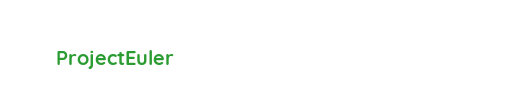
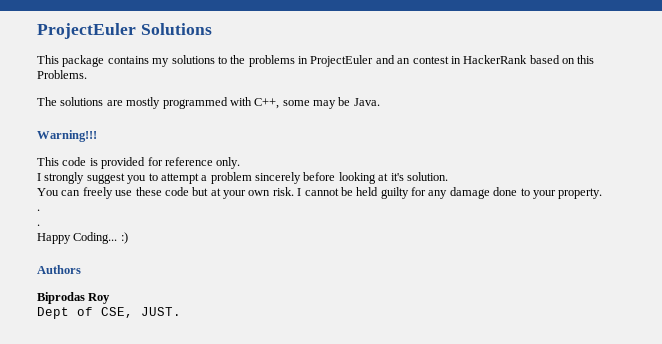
[56,50,174,69] ProjectEuler -> [37,23,212,39] [37,55,595,67] [37,70,87,79] [37,97,380,109] [37,130,97,142] [37,157,241,169] [37,172,448,184] [37,187,603,199] [37,209,40,211] [37,224,40,226] [37,232,128,244] [37,265,81,274] [37,292,111,304] [37,307,181,319] ProjectEuler Solutions // This package contains my solutions to the problems in ProjectEuler and an contest in HackerRank based on this Problems. // The solutions are mostly programmed with C++, some may be Java. // Warning!!! // This code is provided for reference only. // I strongly suggest you to attempt a problem sincerely before looking at it's solution. // You can freely use these code but at your own risk. I cannot be held guilty for any damage done to your property. // . // . // Happy Coding... :) // Authors // Biprodas Roy // Dept of CSE, JUST.

